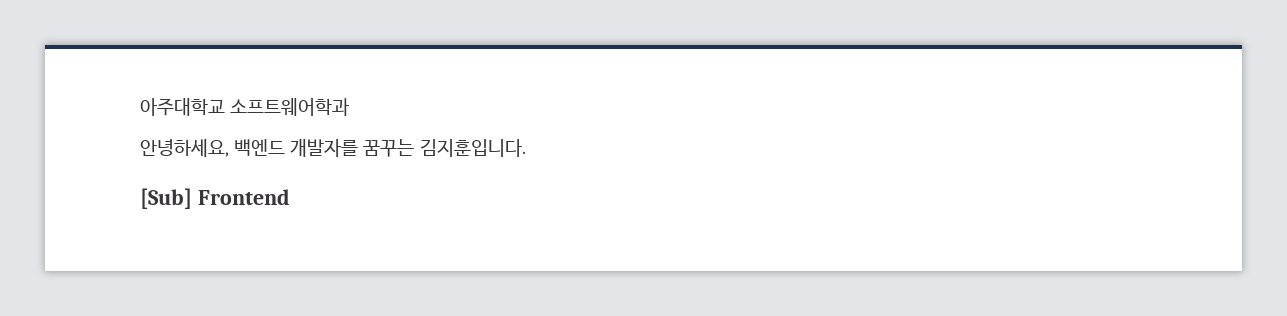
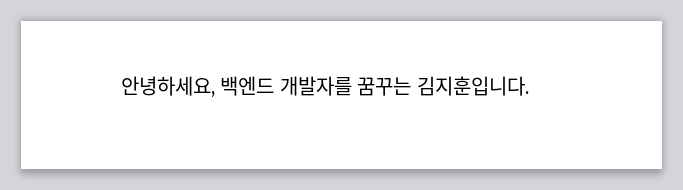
[140,98,350,116] 아주대학교 소프트웨어학과 // -> (121, 86) none
[140,188,290,209] // [Sub] Frontend -> (529, 86) none

